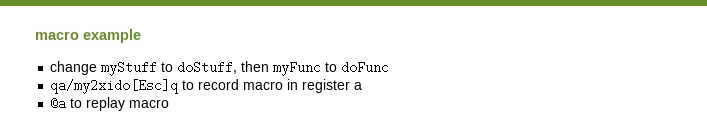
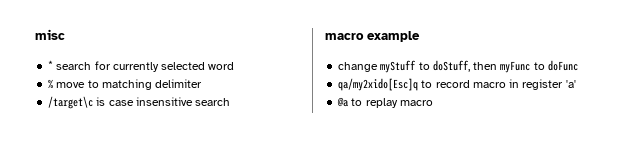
(35, 35) none -> [35,29,65,40] [48,60,235,72] [48,79,203,90] [48,96,231,109] misc // * search for currently selected word // % move to matching delimiter // /target\c is case insensitive search //
[354,82,363,90] a -> [565,80,576,88] 'a'

